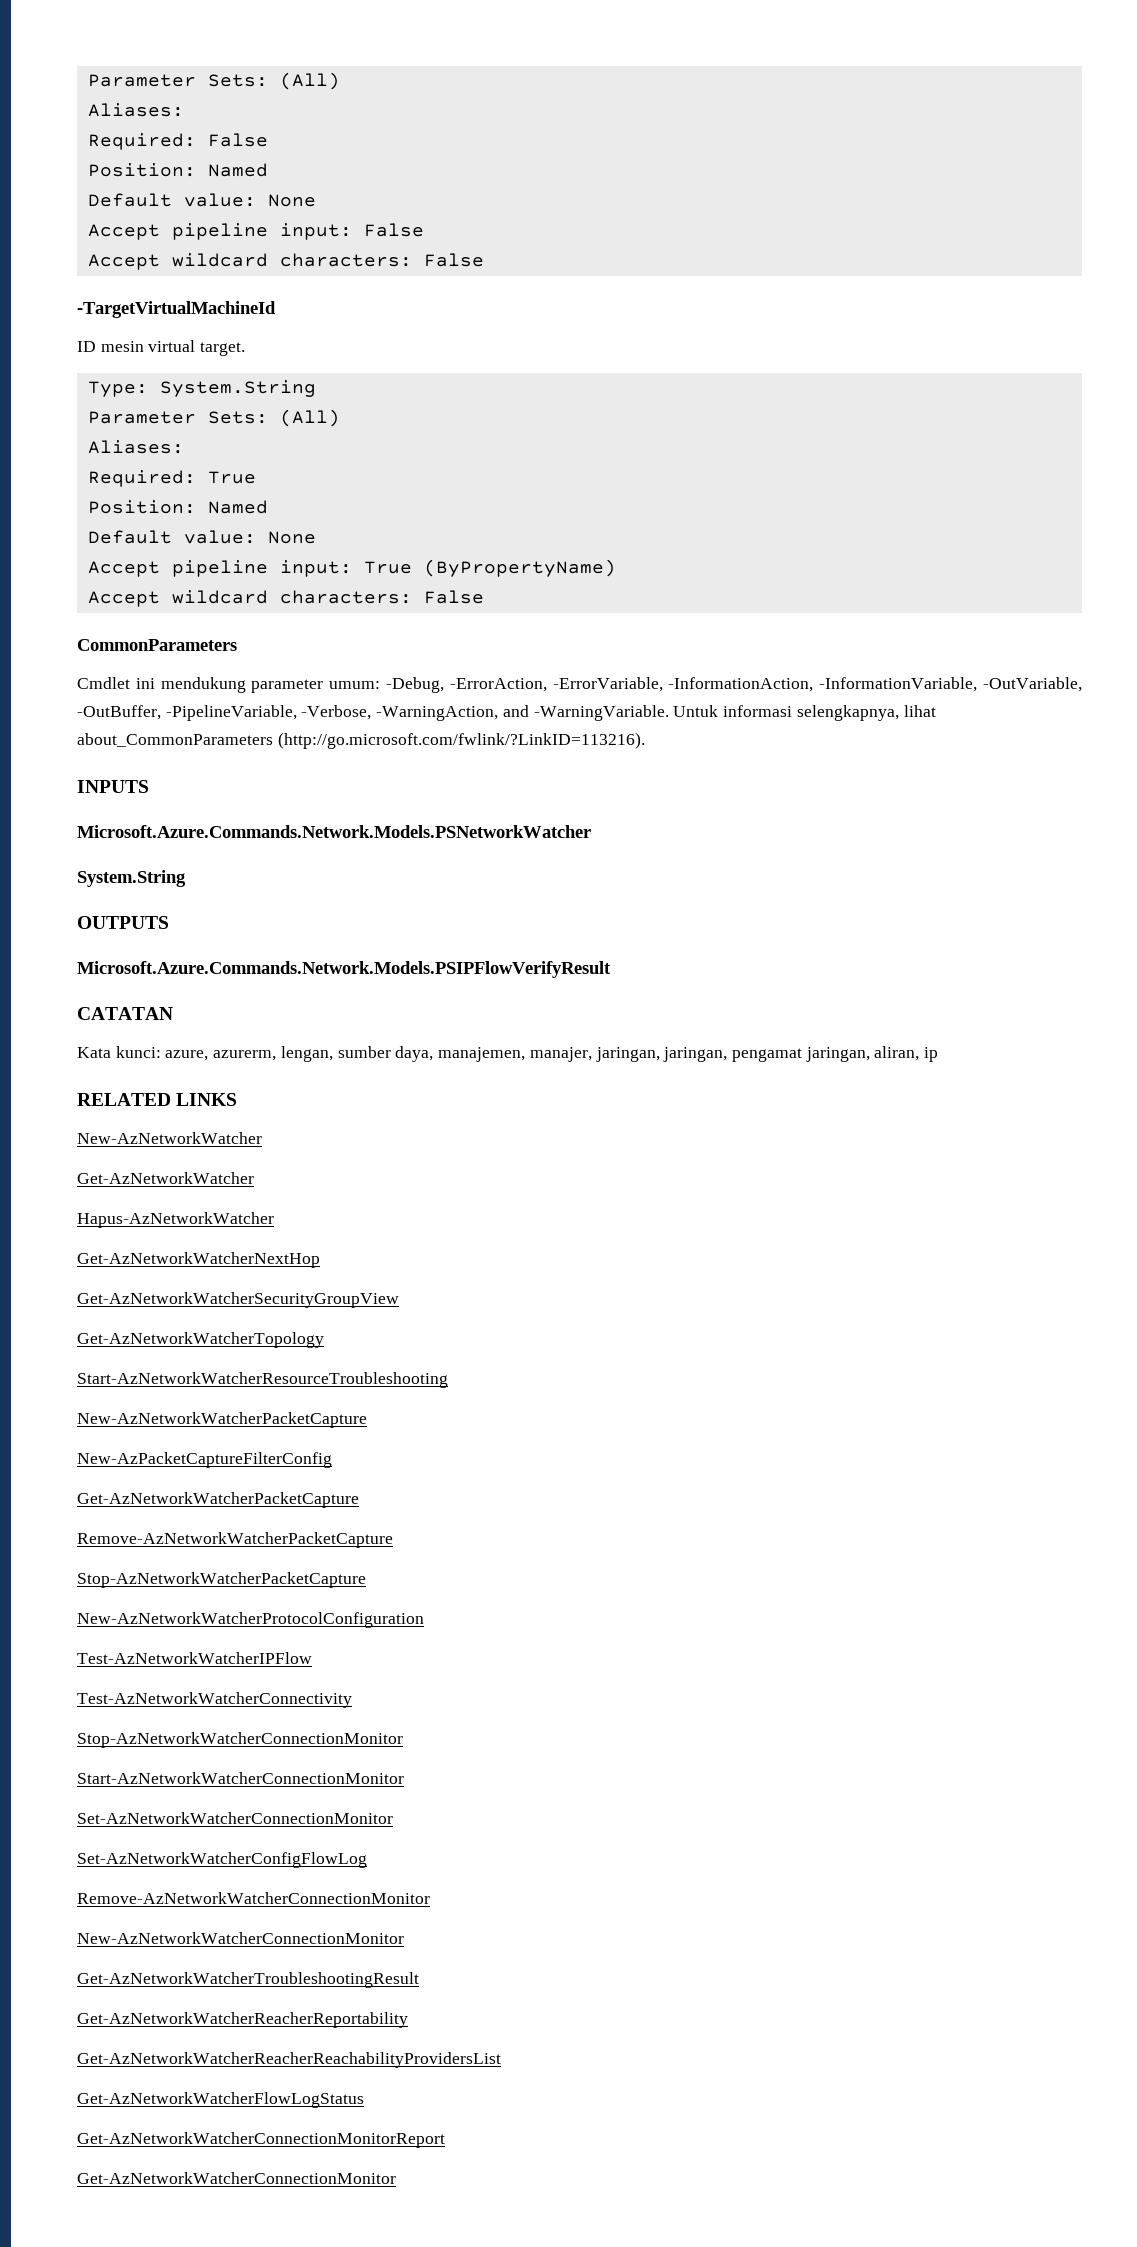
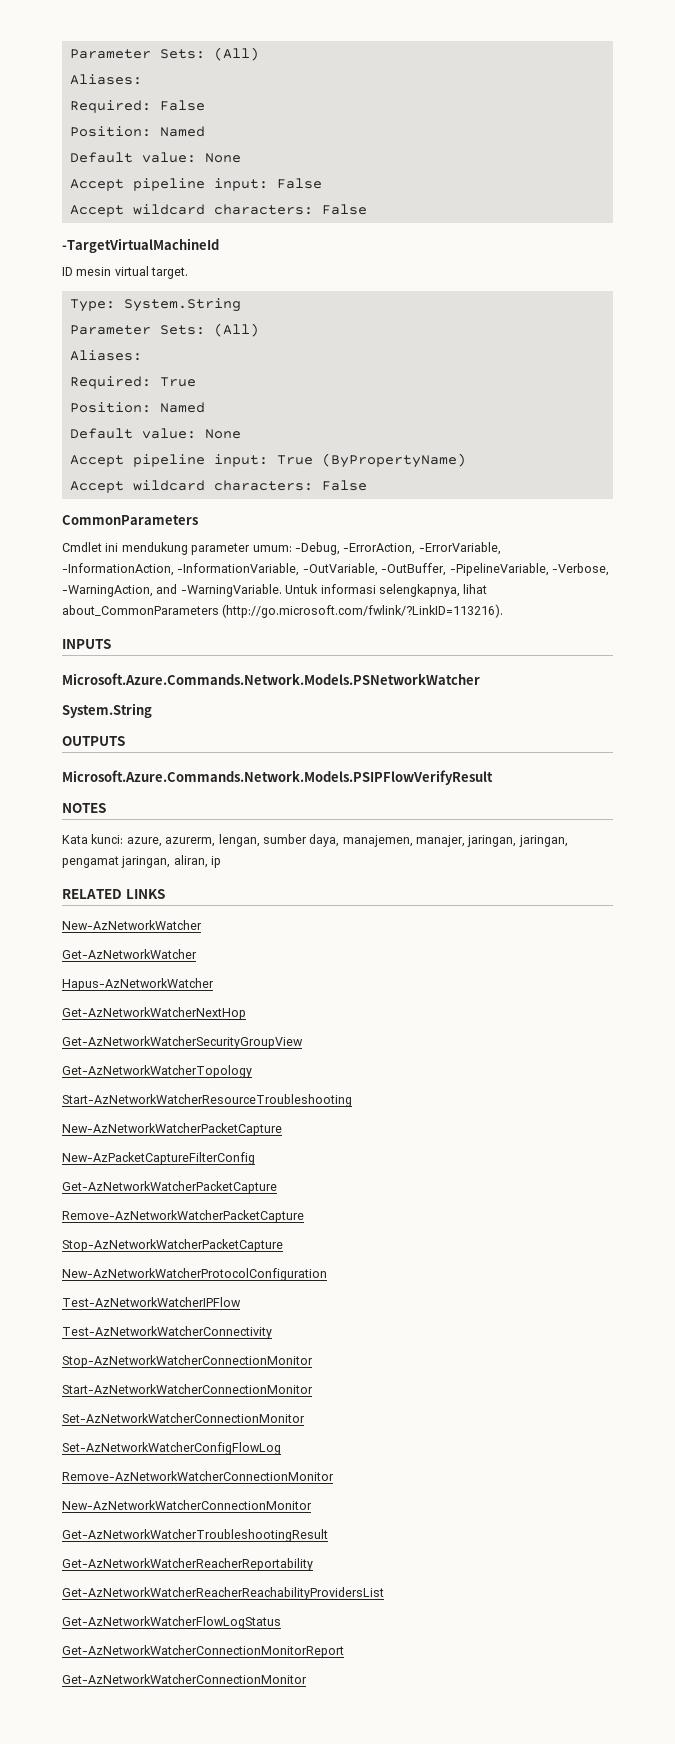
[77,1007,173,1020] CATATAN -> [62,803,106,813] NOTES

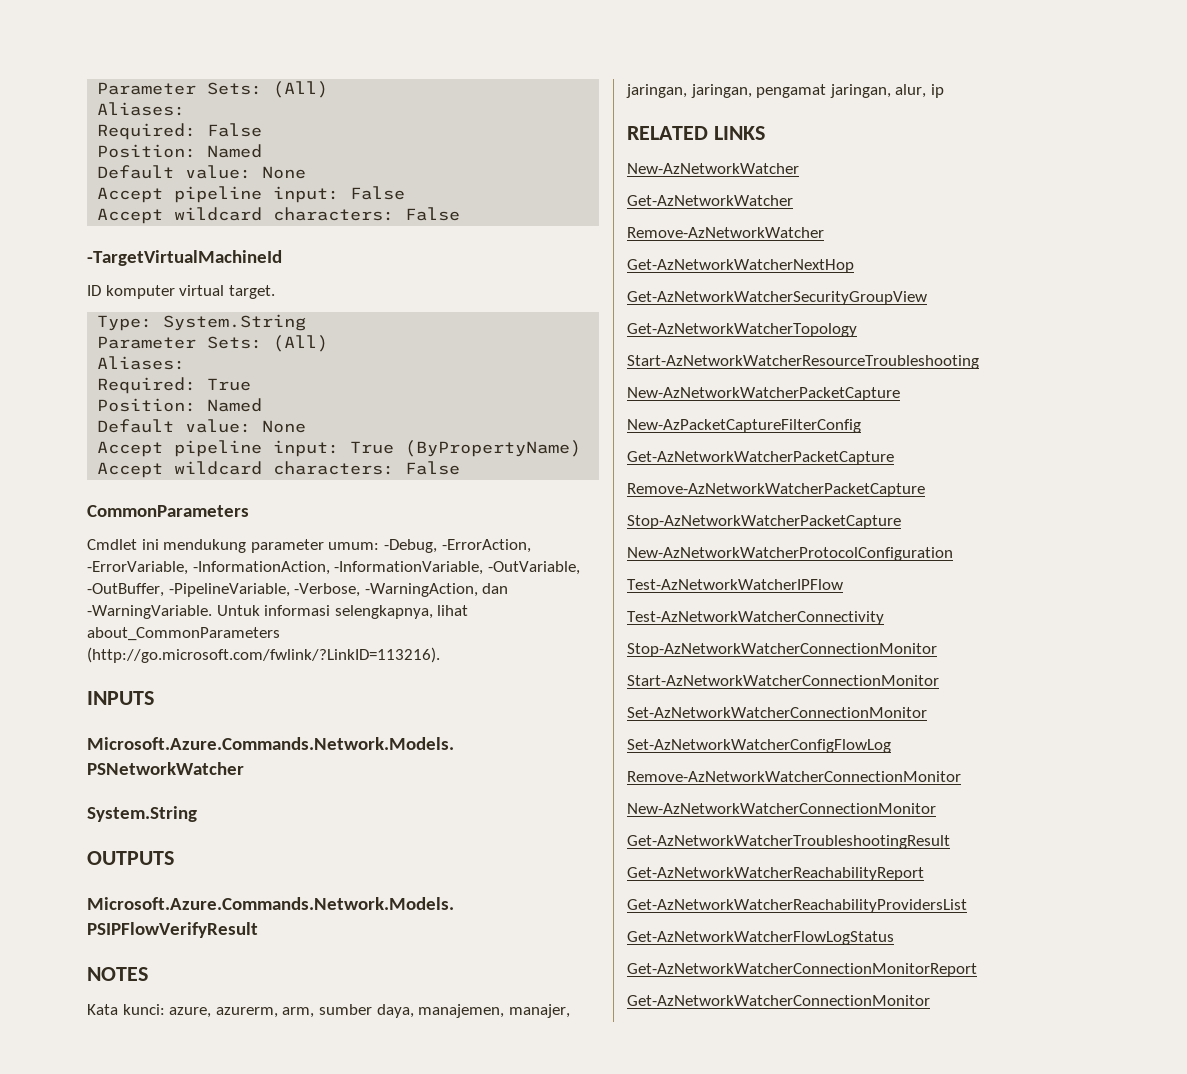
[76,267,112,276] mesin -> [105,285,175,299] komputer
[156,584,178,594] and -> [482,583,509,594] dan
[218,834,260,847] lengan, -> [282,1007,315,1018] arm,
[173,855,208,868] aliran, -> [895,84,927,98] alur,
[62,978,214,991] Hapus-AzNetworkWatcher -> [627,227,824,238] Remove-AzNetworkWatcher
[62,1558,313,1571] [62,1587,384,1600] Get-AzNetworkWatcherReacherReportability // Get-AzNetworkWatcherReacherReachabilityProvidersList -> [627,867,924,881] [627,899,967,913] Get-AzNetworkWatcherReachabilityReport // Get-AzNetworkWatcherReachabilityProvidersList

